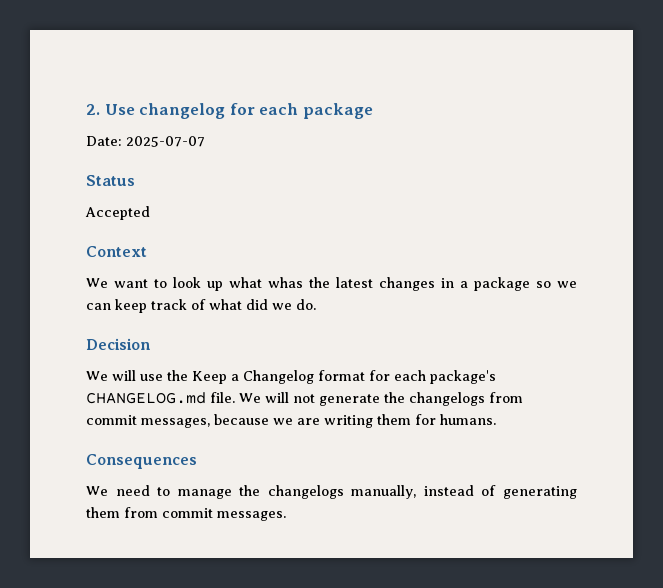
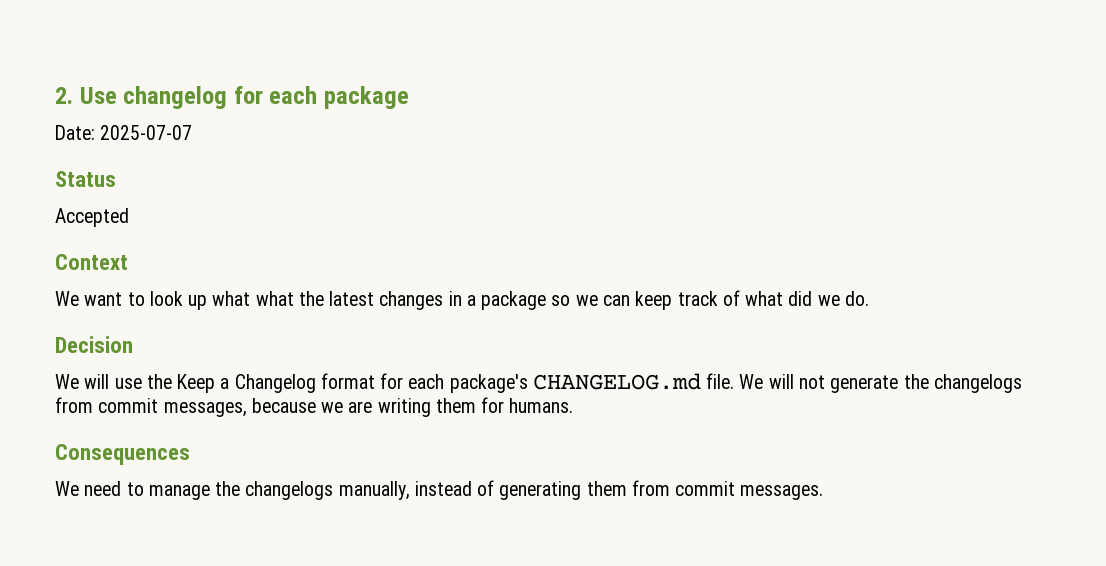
[268,277,303,288] whas -> [255,291,294,306] what

